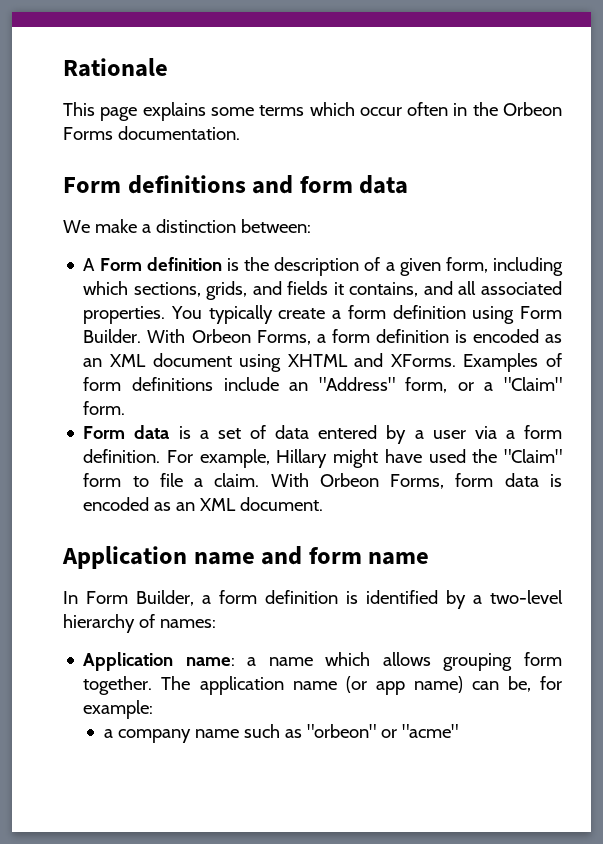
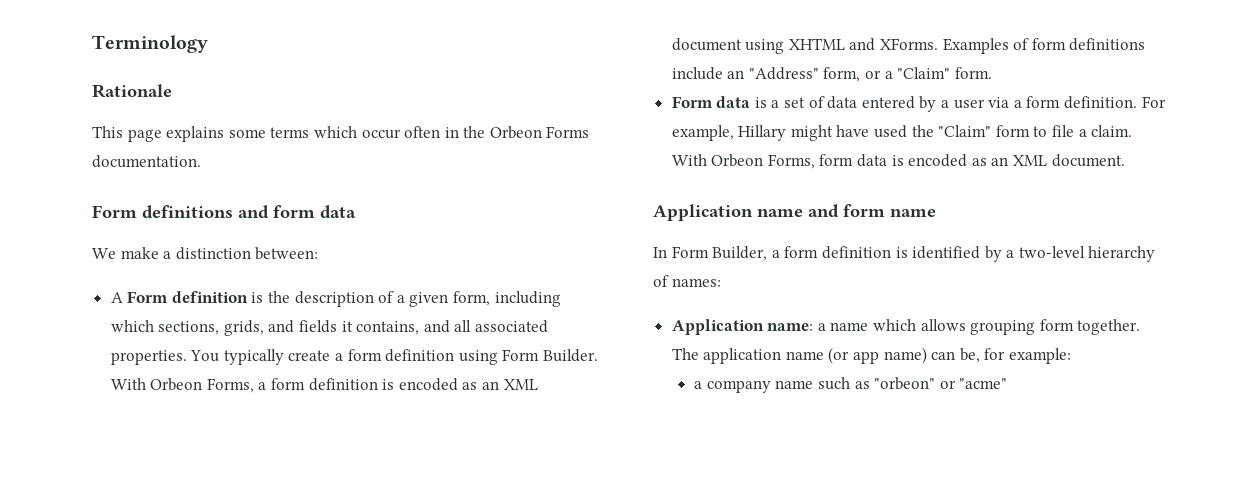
(63, 67) none -> [92,35,208,53] Terminology //

